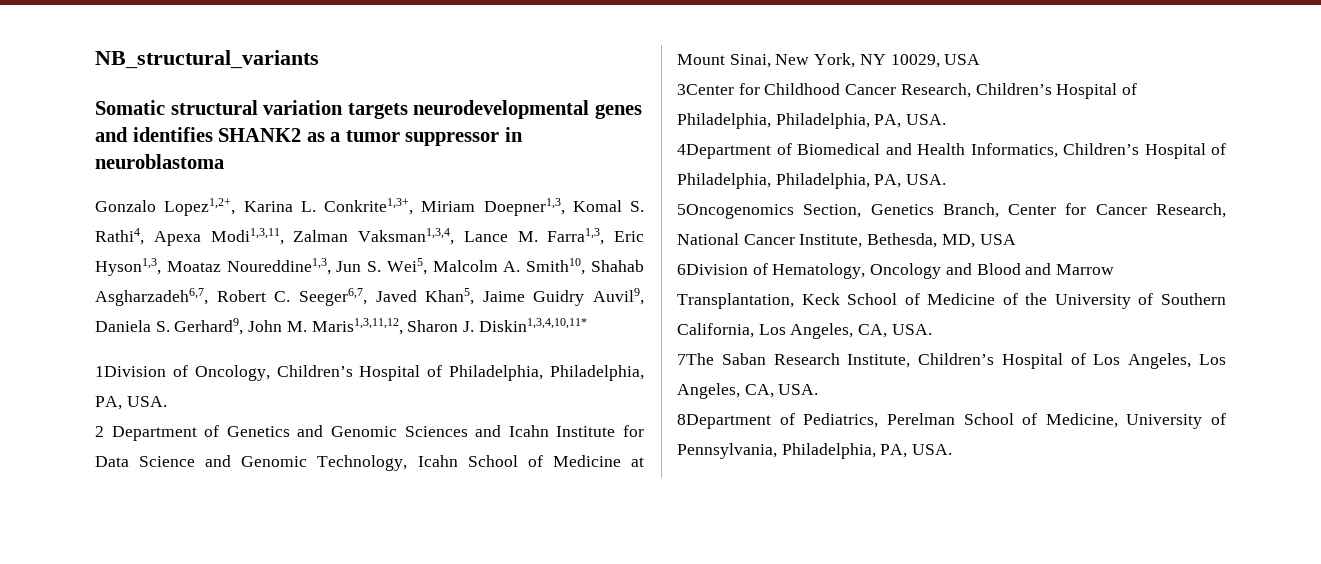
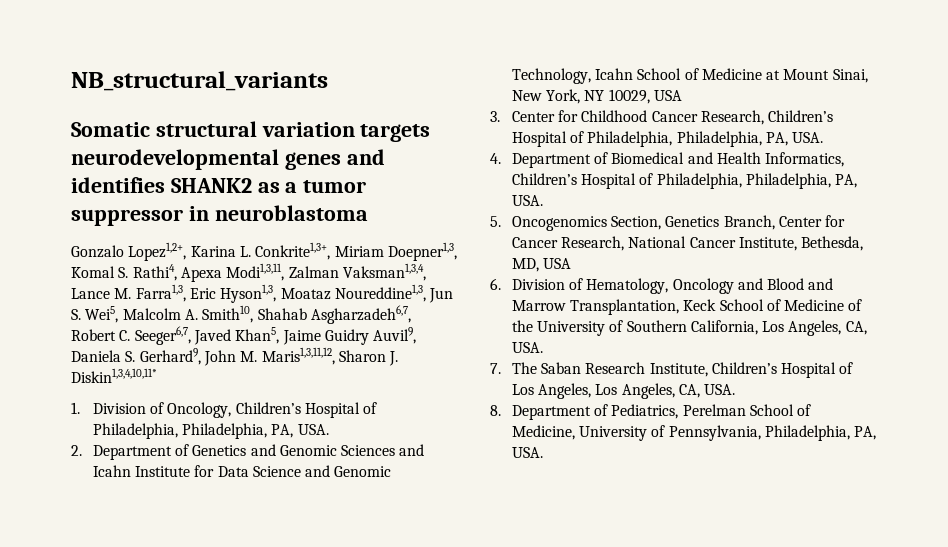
[95,366,166,377] 1Division -> [71,402,146,414] 1. Division
[95,426,104,437] 2 -> [71,445,82,456] 2.
[677,84,734,95] 3Center -> [490,111,555,122] 3. Center
[677,144,771,159] 4Department -> [490,153,591,168] 4. Department
[677,204,794,219] 5Oncogenomics -> [490,216,607,231] 5. Oncogenomics
[677,264,748,275] 6Division -> [490,278,565,290] 6. Division
[677,353,714,365] 7The -> [490,362,537,374] 7. The
[677,414,771,429] 8Department -> [490,405,591,420] 8. Department

